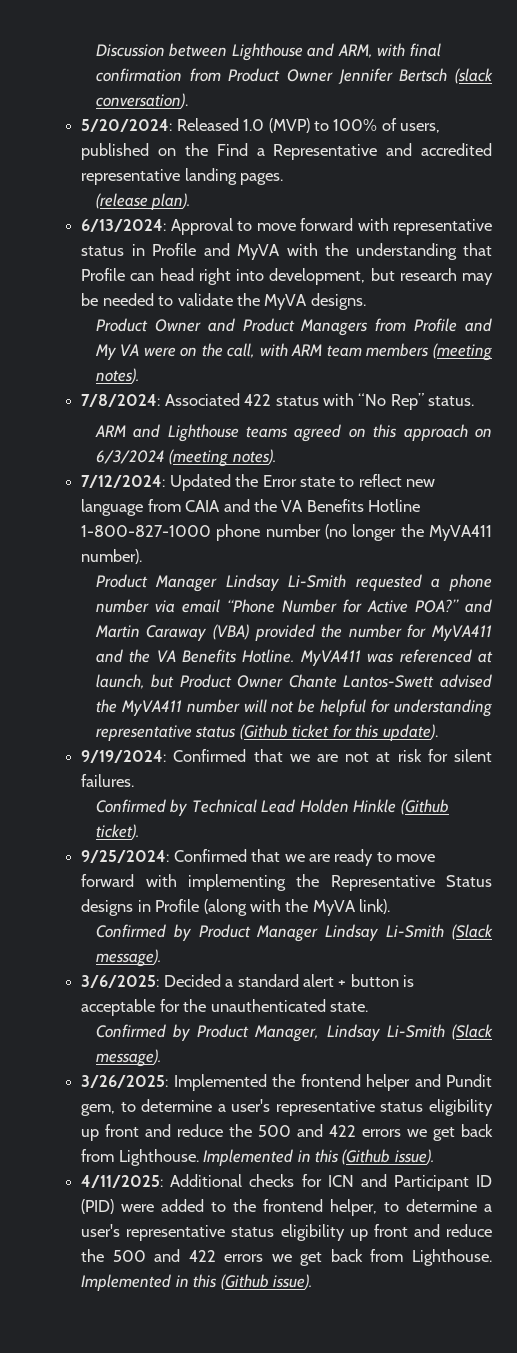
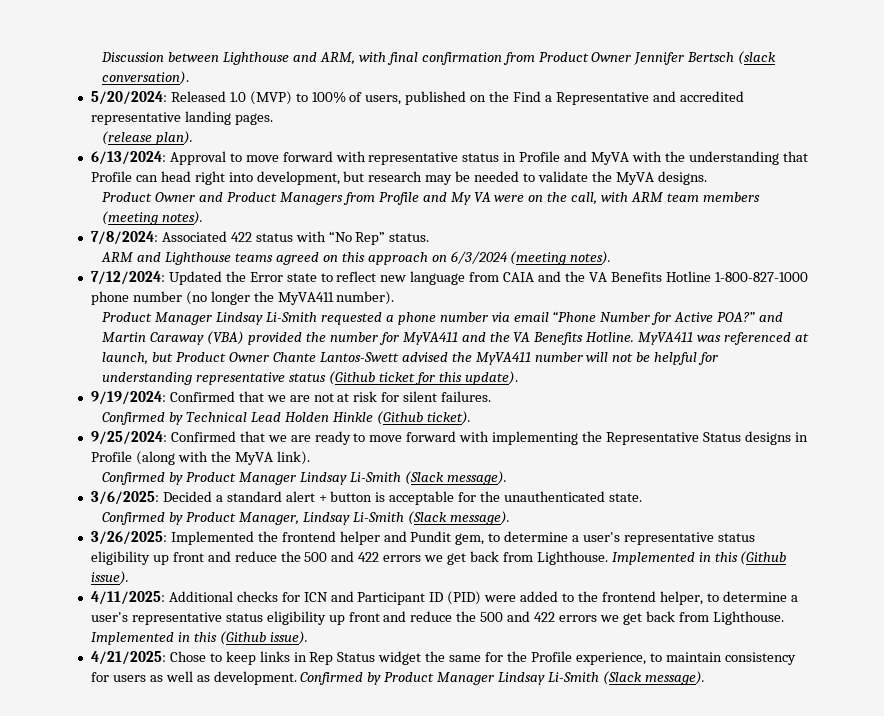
(312, 1282) none -> [90,651,796,665] [90,671,705,685] // 4/21/2025: Chose to keep links in Rep Status widget the same for the Profile experience, to maintain consistency for users as well as development. Confirmed by Product Manager Lindsay Li-Smith (Slack message).

